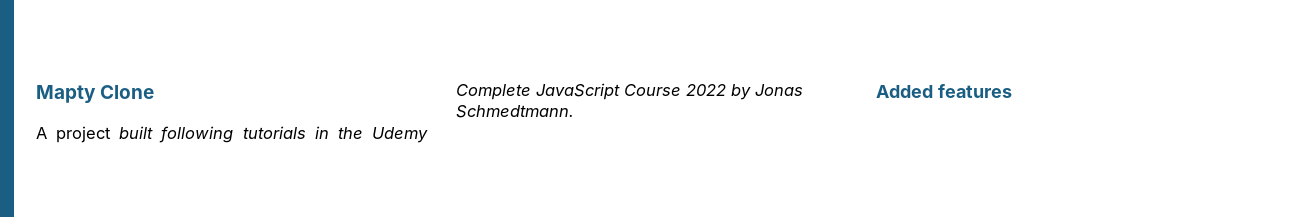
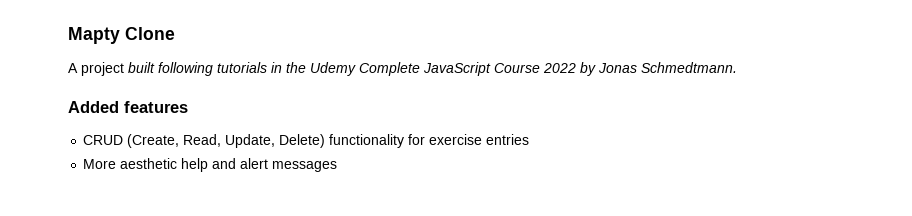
(1012, 91) none -> [83,134,530,148] [83,158,338,172] // CRUD (Create, Read, Update, Delete) functionality for exercise entries // More aesthetic help and alert messages

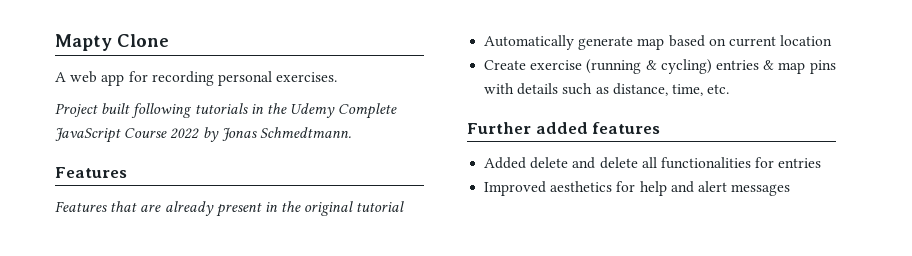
[81,62,124,76] project -> [70,71,338,86] [55,103,98,117] web app for recording personal exercises. // Project
[68,101,188,113] [83,134,530,148] [83,158,178,169] Added features // CRUD (Create, Read, Update, Delete) functionality for exercise entries // More aesthetic -> [55,167,127,178] [55,201,405,217] [484,35,833,50] [484,59,836,74] [484,83,730,96] [467,122,661,134] [484,157,822,169] [484,181,636,196] Features // Features that are already present in the original tutorial // Automatically generate map based on current location // Create exercise (running & cycling) entries & map pins with details such as distance, time, etc. // Further added features // Added delete and delete all functionalities for entries // Improved aesthetics for

